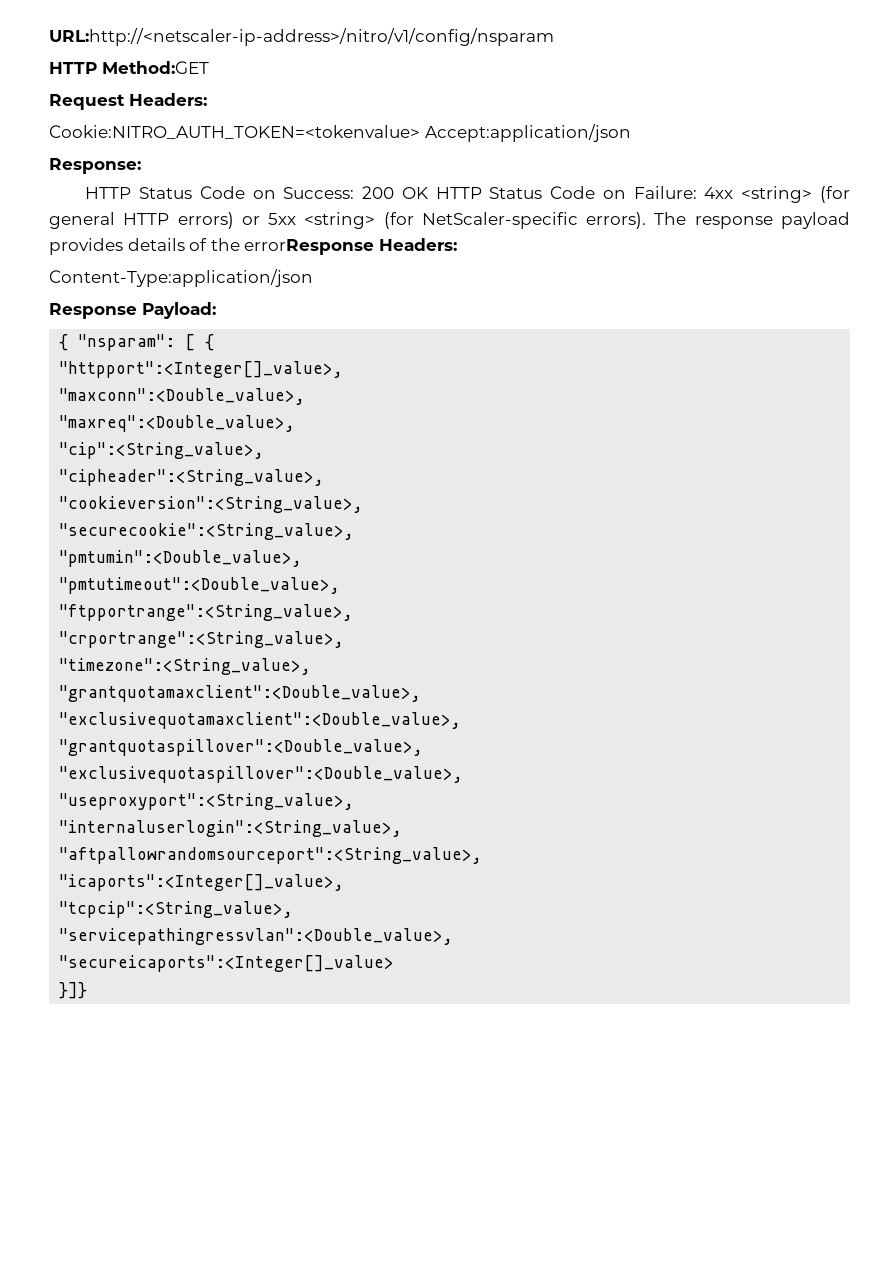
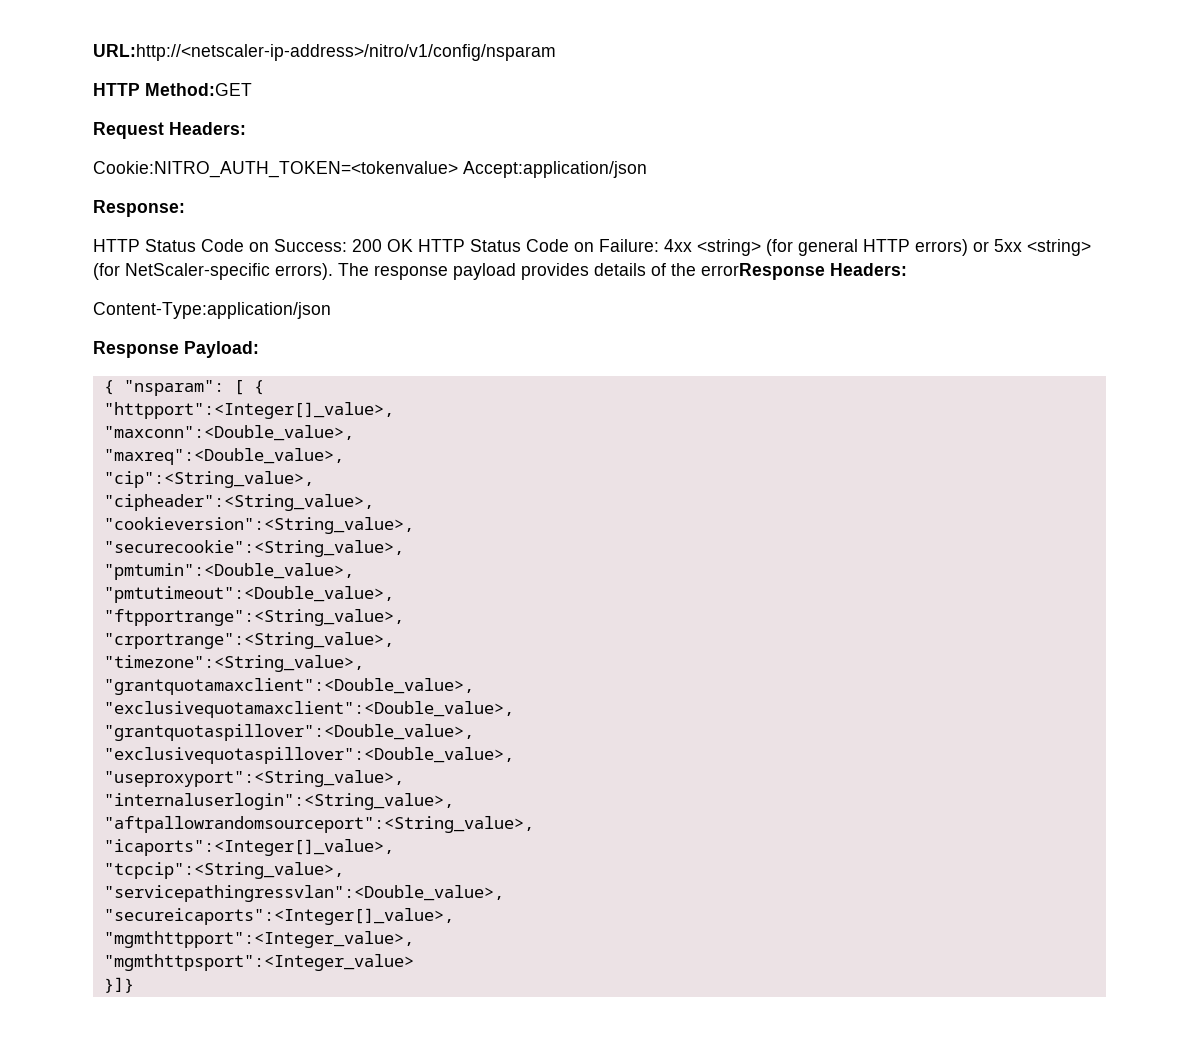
[59,955,395,972] "secureicaports":<Integer[]_value> -> [103,908,454,925] [103,931,414,948] [103,954,414,971] "secureicaports":<Integer[]_value>, // "mgmthttpport":<Integer_value>, // "mgmthttpsport":<Integer_value>

